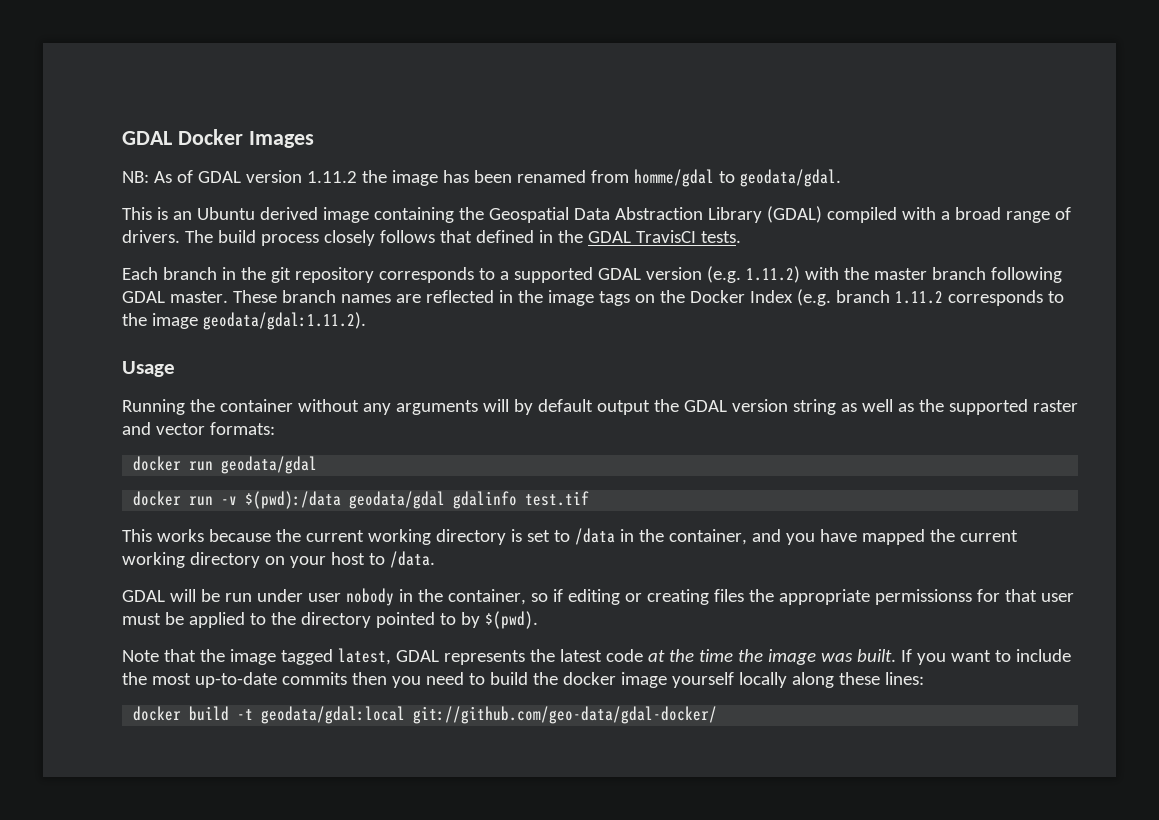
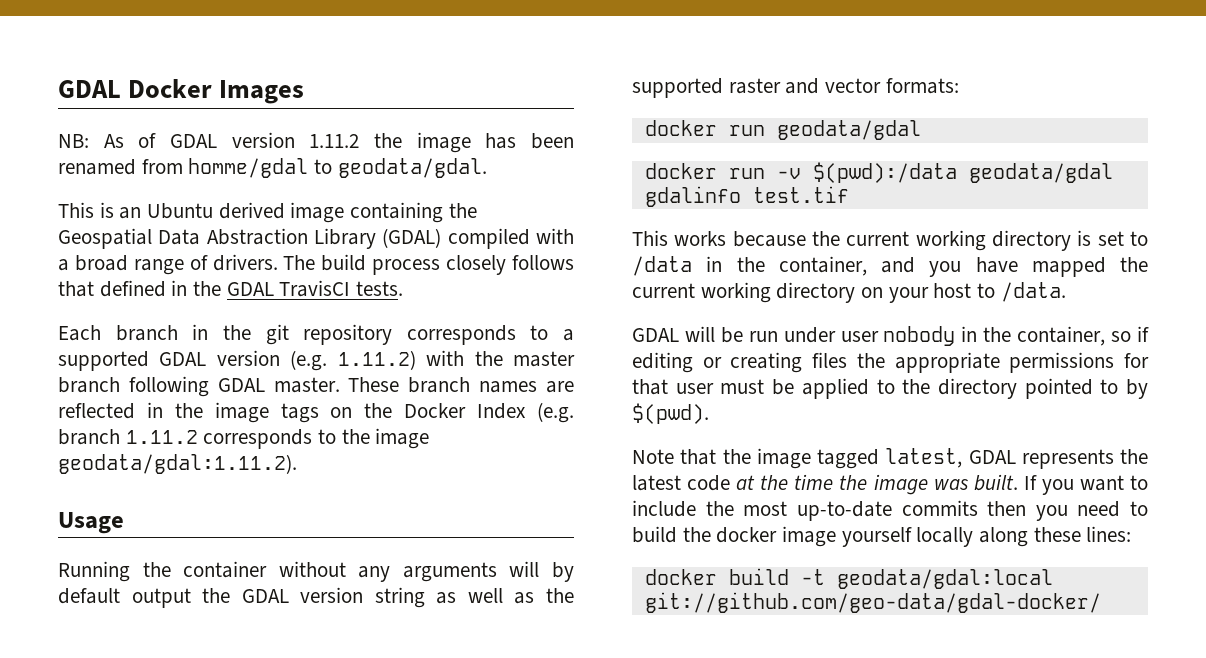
[874,589,972,605] permissionss -> [1009,352,1115,373] permissions

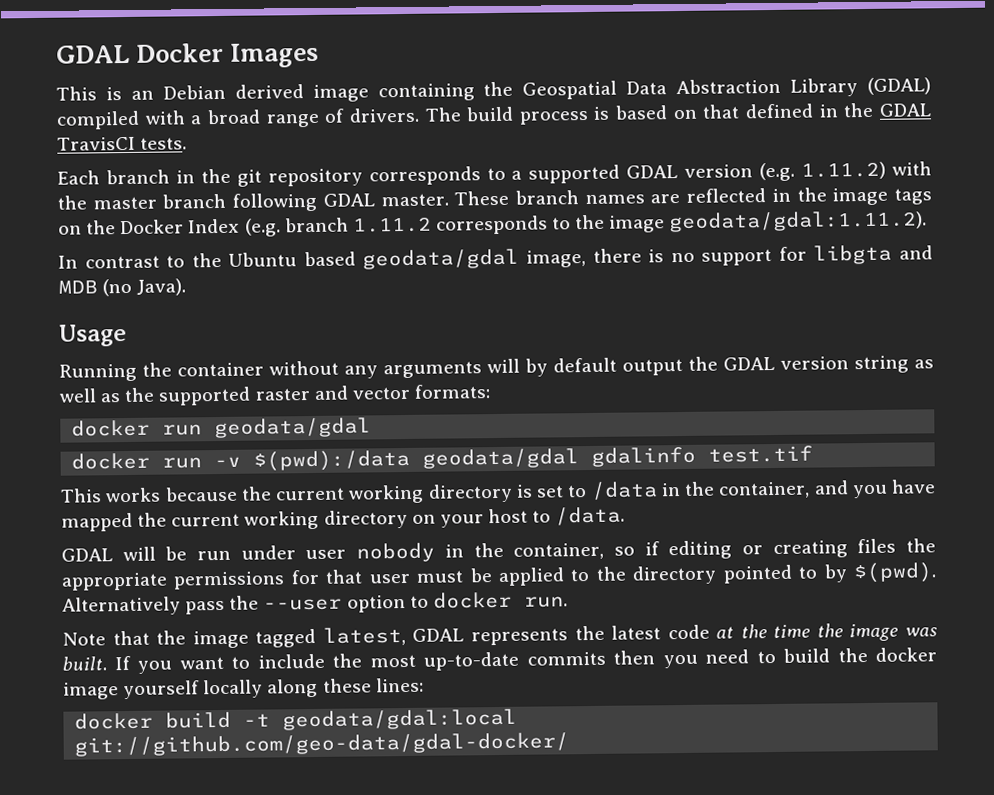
[58,132,574,153] [58,158,487,178] // NB: As of GDAL version 1.11.2 the image has been renamed from homme/gdal to geodata/gdal. -> (320, 55) none
[147,203,214,219] Ubuntu -> [162,84,226,100] Debian
[446,255,575,275] closely follows -> [593,105,697,120] is based on
(297, 464) none -> [58,244,933,270] [58,278,187,297] // In contrast to the Ubuntu based geodata/gdal image, there is no support for libgta and MDB (no Java).
(709, 413) none -> [62,591,568,616] Alternatively pass the --user option to docker run.

